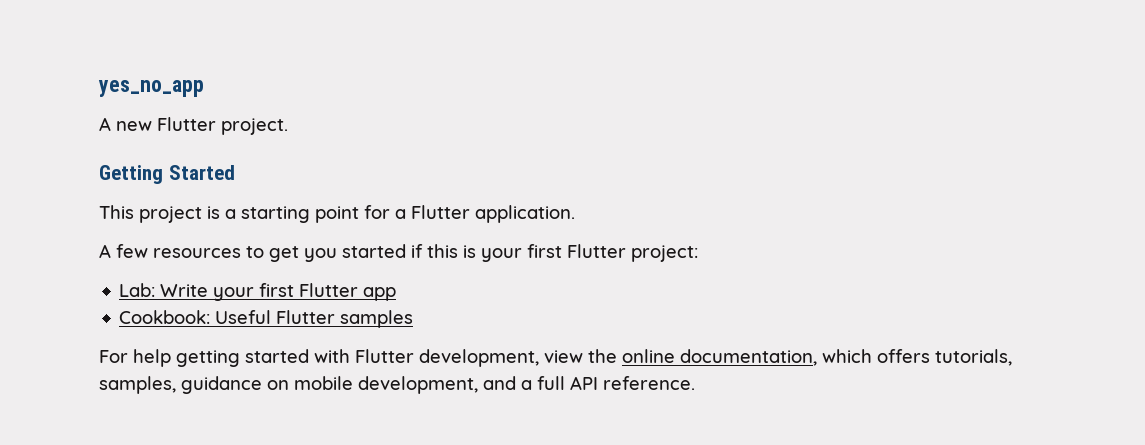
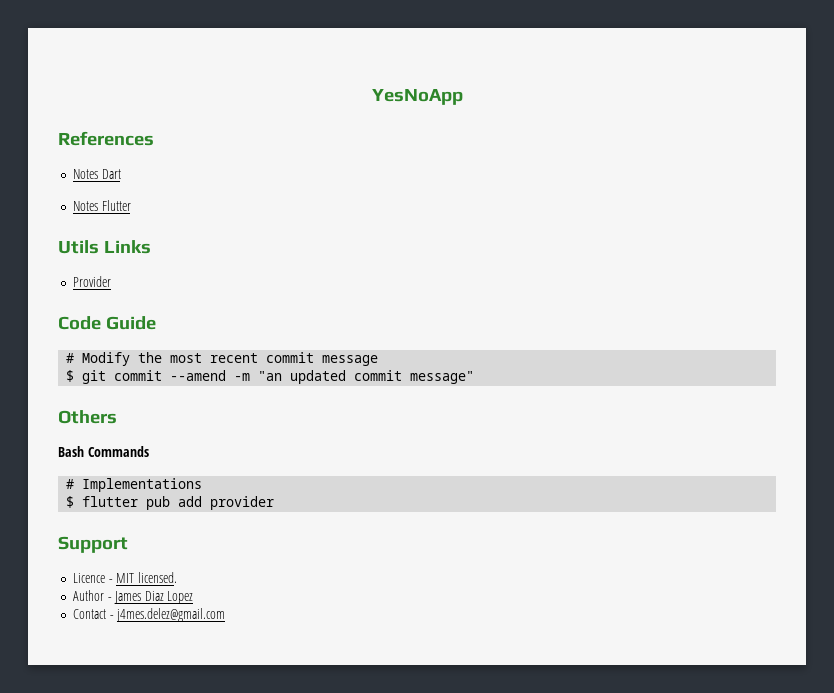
[98,80,204,97] [99,117,288,135] [99,165,235,184] [99,205,575,223] [99,244,698,262] [119,283,397,301] [119,310,414,328] [99,349,1012,367] [99,376,695,394] yes_no_app // A new Flutter project. // Getting Started // This project is a starting point for a Flutter application. // A few resources to get you started if this is your first Flutter project: // Lab: Write your first Flutter app // Cookbook: Useful Flutter samples // For help getting started with Flutter development, view the online documentation, which offers tutorials, samples, guidance on mobile development, and a full API reference. -> [371,89,463,105] [58,131,154,146] [72,169,121,179] [72,200,131,211] [58,240,151,254] [72,276,111,287] [58,316,156,330] [66,352,379,366] [66,370,475,384] [58,410,117,424] [58,446,149,457] [66,478,203,492] [66,496,275,510] [58,536,128,553] [72,572,177,583] [72,590,194,604] [72,608,226,622] YesNoApp // References // Notes Dart // Notes Flutter // Utils Links // Provider // Code Guide // # Modify the most recent commit message // $ git commit --amend -m "an updated commit message" // Others // Bash Commands // # Implementations // $ flutter pub add provider // Support // Licence - MIT licensed. // Author - James Diaz Lopez // Contact - j4mes.delez@gmail.com

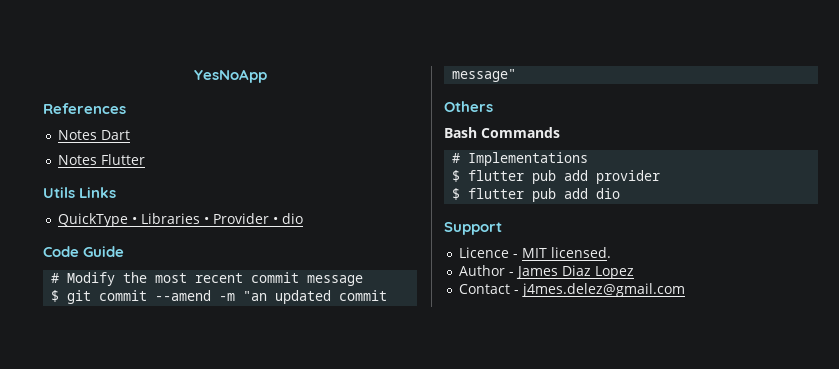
(151, 247) none -> [57,213,209,227] QuickType • Libraries •
(111, 281) none -> [272,213,303,224] • dio
(275, 503) none -> [452,188,621,202] // $ flutter pub add dio

